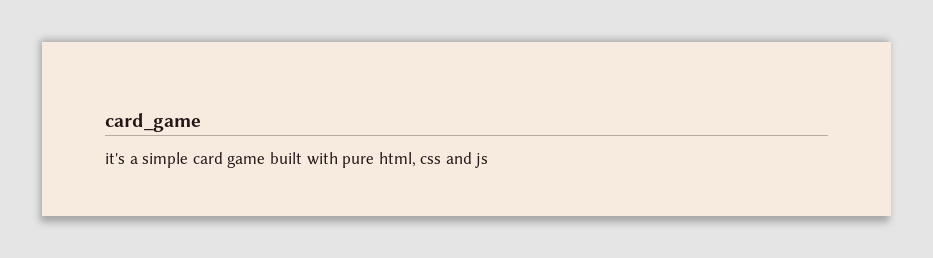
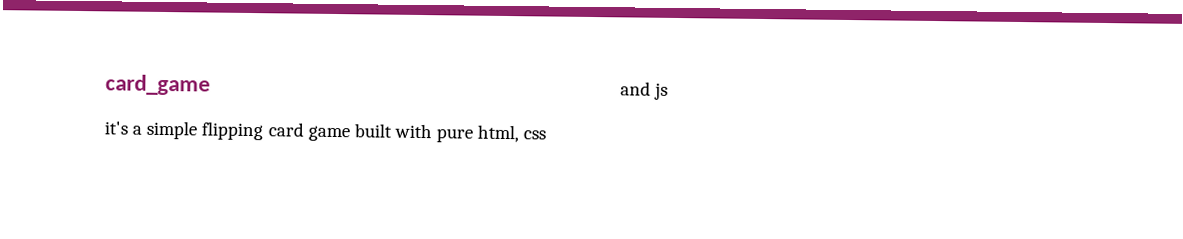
(189, 160) none -> [201,121,264,141] flipping

